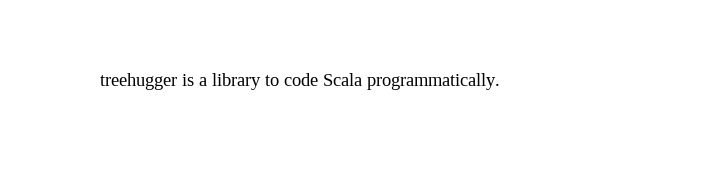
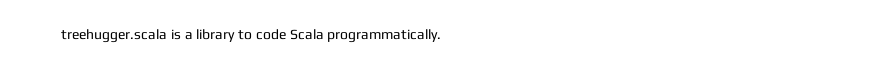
[100,73,177,90] treehugger -> [61,29,167,43] treehugger.scala

